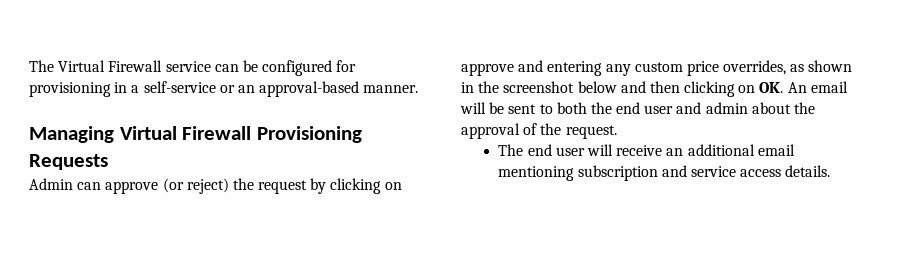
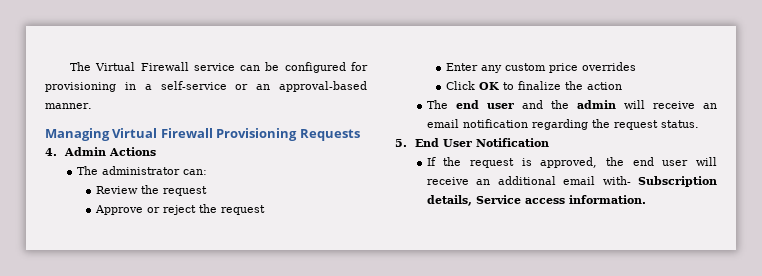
[29,178,402,194] [461,60,853,76] [461,81,848,97] [460,102,816,114] [461,123,617,139] [498,144,524,156] Admin can approve (or reject) the request by clicking on approve and entering any custom price overrides, as shown in the screenshot below and then clicking on OK. An email will be sent to both the end user and admin about the approval of the request. // The -> [45,147,156,156] [76,166,207,175] [96,185,208,196] [95,204,266,215] [446,62,637,73] [446,81,623,90] [426,100,717,109] [426,119,699,130] [395,138,549,147] [426,157,625,168] 4. Admin Actions // The administrator can: // Review the request // Approve or reject the request // Enter any custom price overrides // Click OK to finalize the action // The end user and the admin will receive an email notification regarding the request status. // 5. End User Notification // If the request is approved, the
[498,165,831,181] mentioning subscription and service access details. -> [602,176,717,187] [426,195,646,206] with- Subscription details, Service access information.

